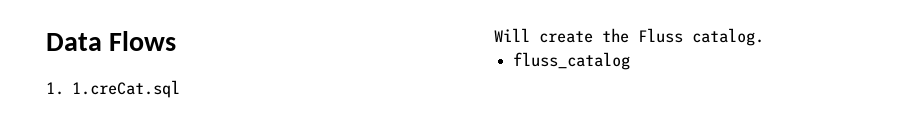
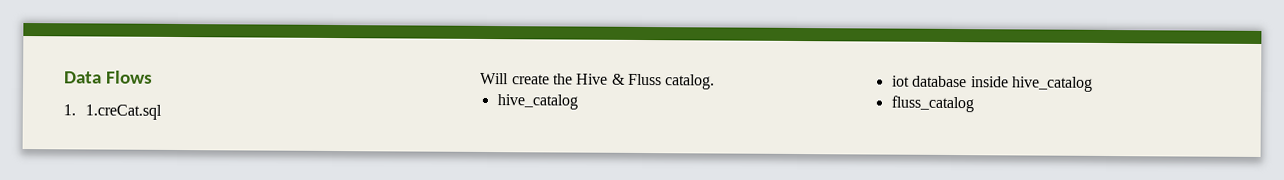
(630, 35) none -> [576,73,626,85] Hive &
(765, 37) none -> [496,94,578,110] [891,75,1093,92] // hive_catalog // iot database inside hive_catalog

